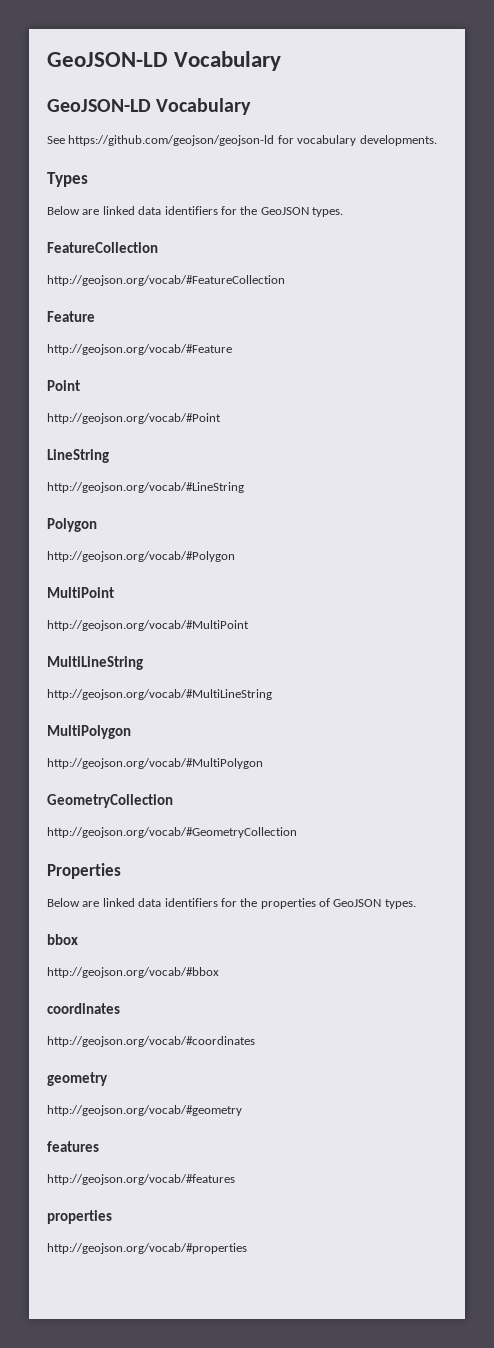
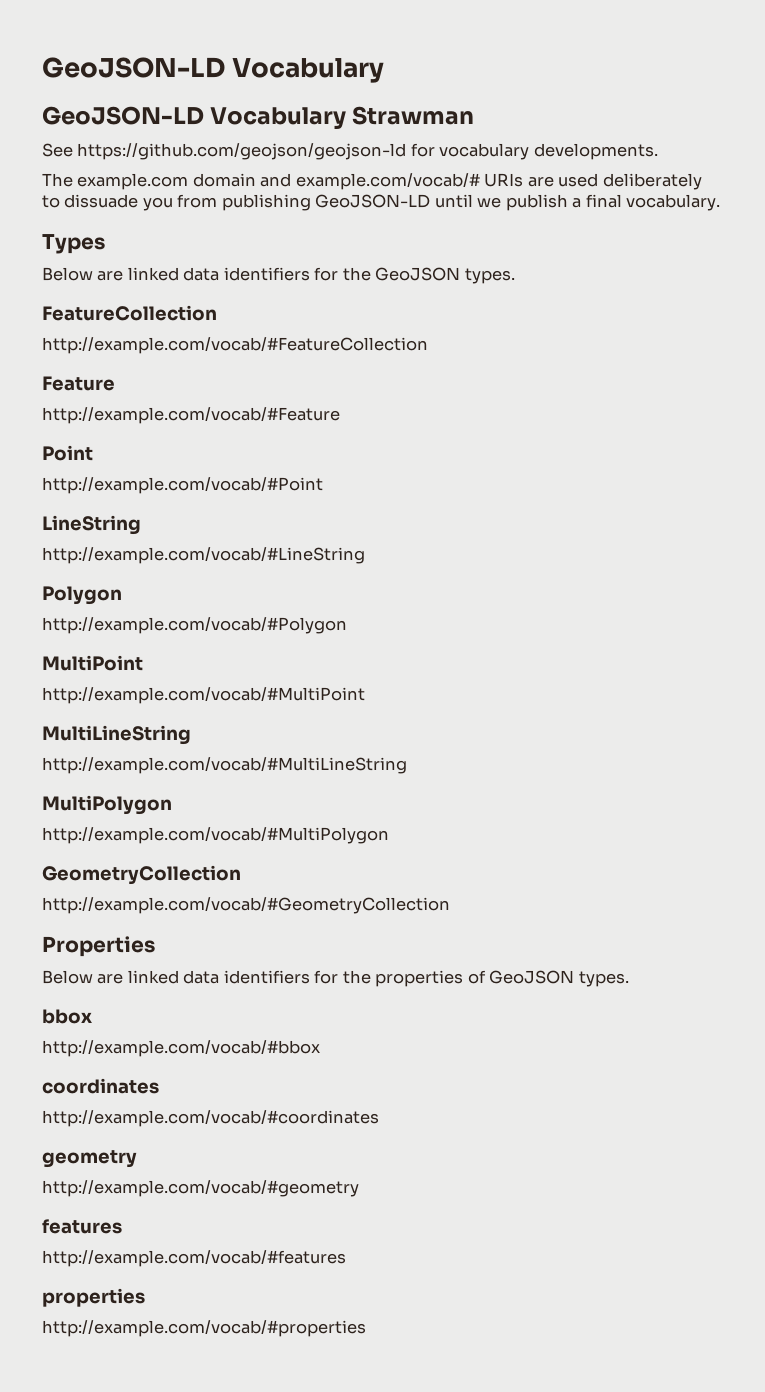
(252, 106) none -> [352,106,475,125] Strawman
(437, 140) none -> [42,173,702,190] [42,194,721,211] // The example.com domain and example.com/vocab/# URIs are used deliberately to dissuade you from publishing GeoJSON-LD until we publish a final vocabulary.
[47,275,285,286] http://geojson.org/vocab/#FeatureCollection -> [42,337,428,354] http://example.com/vocab/#FeatureCollection
[47,344,232,355] http://geojson.org/vocab/#Feature -> [42,407,340,424] http://example.com/vocab/#Feature
[47,413,221,424] http://geojson.org/vocab/#Point -> [42,477,323,494] http://example.com/vocab/#Point
[47,482,244,493] http://geojson.org/vocab/#LineString -> [42,547,365,564] http://example.com/vocab/#LineString
[47,551,235,562] http://geojson.org/vocab/#Polygon -> [42,617,347,634] http://example.com/vocab/#Polygon
[47,620,249,631] http://geojson.org/vocab/#MultiPoint -> [42,687,365,704] http://example.com/vocab/#MultiPoint
[47,689,272,700] http://geojson.org/vocab/#MultiLineString -> [42,757,407,774] http://example.com/vocab/#MultiLineString
[47,758,263,769] http://geojson.org/vocab/#MultiPolygon -> [42,827,389,844] http://example.com/vocab/#MultiPolygon
[47,827,297,838] http://geojson.org/vocab/#GeometryCollection -> [42,897,450,914] http://example.com/vocab/#GeometryCollection
[47,967,219,978] http://geojson.org/vocab/#bbox -> [42,1040,320,1057] http://example.com/vocab/#bbox
[47,1036,255,1047] http://geojson.org/vocab/#coordinates -> [42,1110,379,1127] http://example.com/vocab/#coordinates
[47,1105,242,1116] http://geojson.org/vocab/#geometry -> [42,1180,359,1197] http://example.com/vocab/#geometry
[47,1174,235,1185] http://geojson.org/vocab/#features -> [42,1250,346,1267] http://example.com/vocab/#features
[47,1243,247,1254] http://geojson.org/vocab/#properties -> [42,1320,366,1337] http://example.com/vocab/#properties

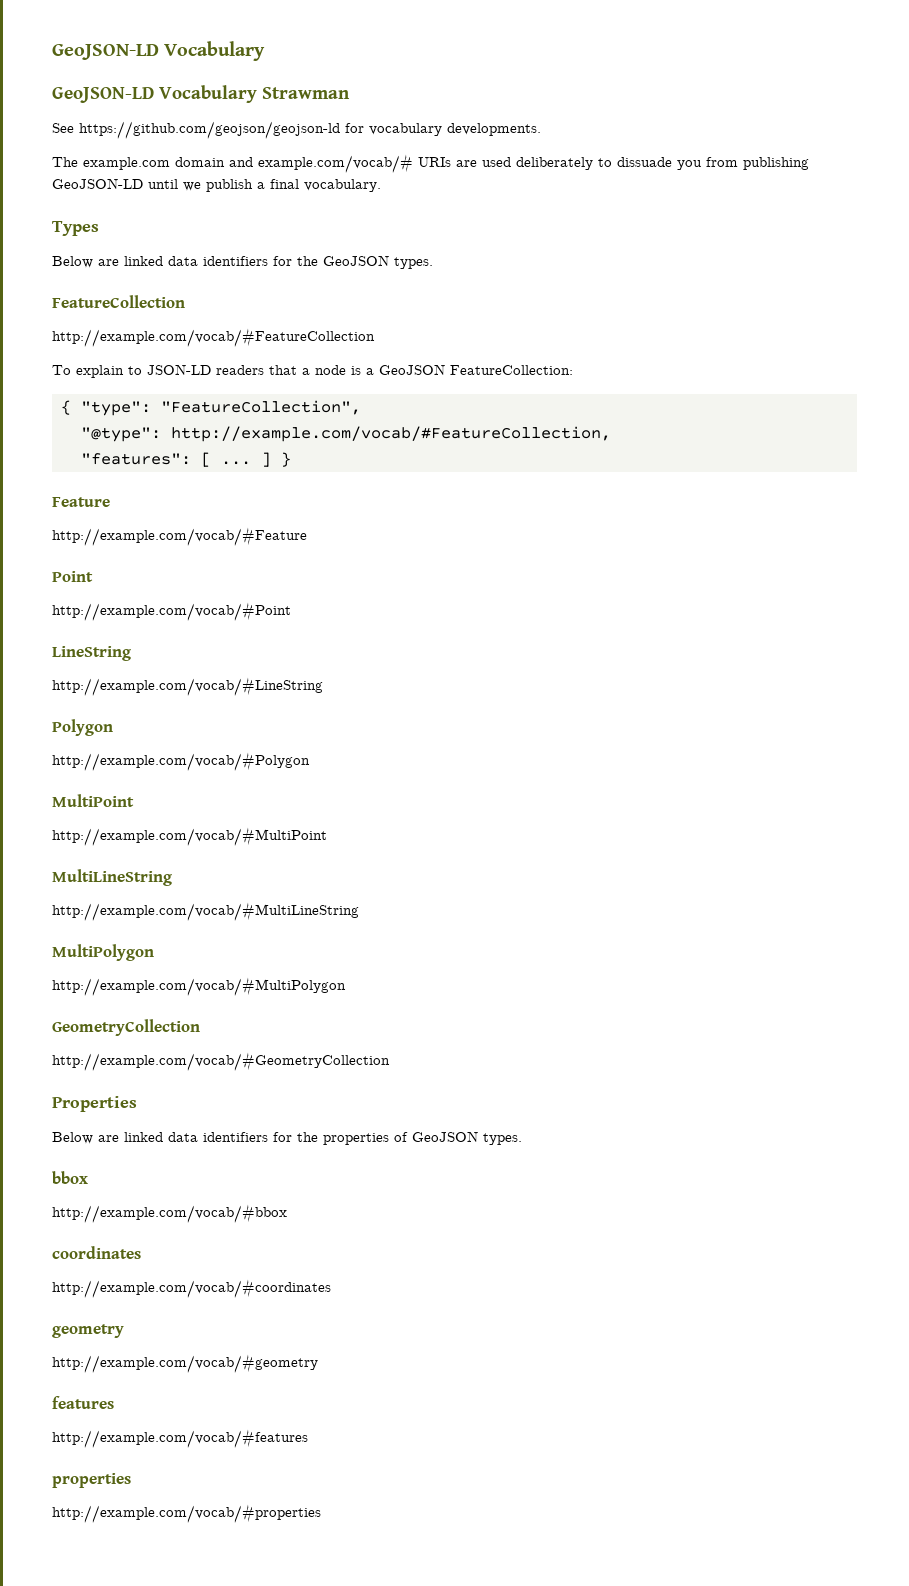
(428, 345) none -> [52,364,573,378] [60,400,361,416] [80,426,611,442] [80,452,291,467] // To explain to JSON-LD readers that a node is a GeoJSON FeatureCollection: // { "type": "FeatureCollection", // "@type": http://example.com/vocab/#FeatureCollection, // "features": [ ... ] }

